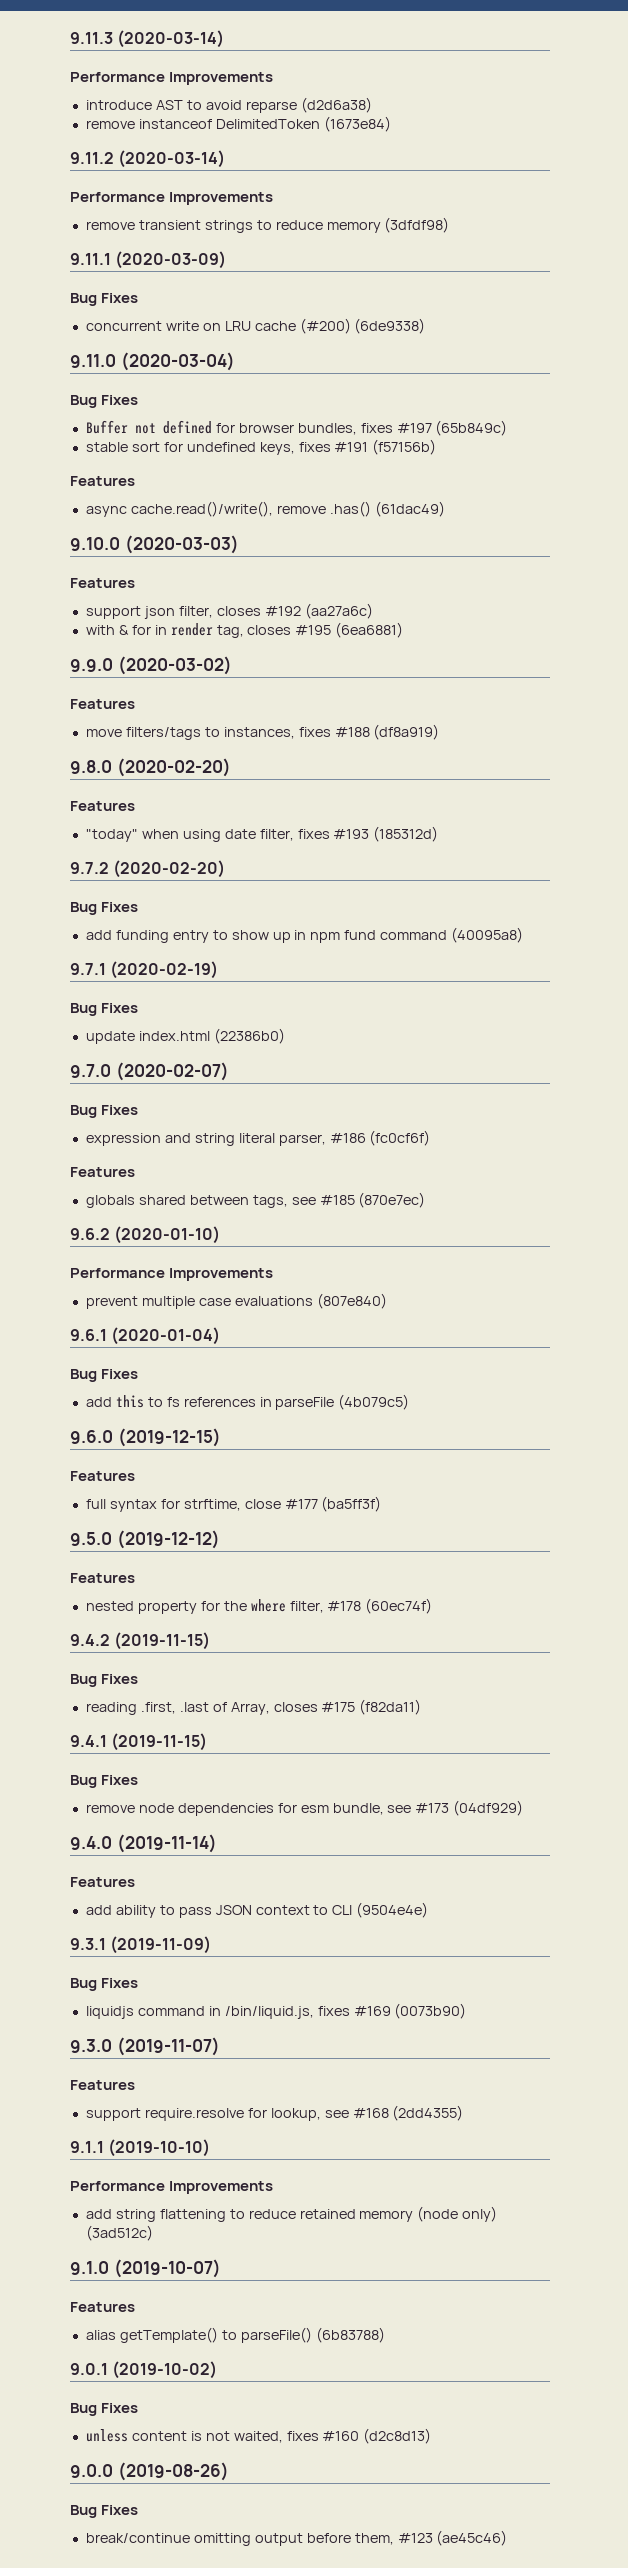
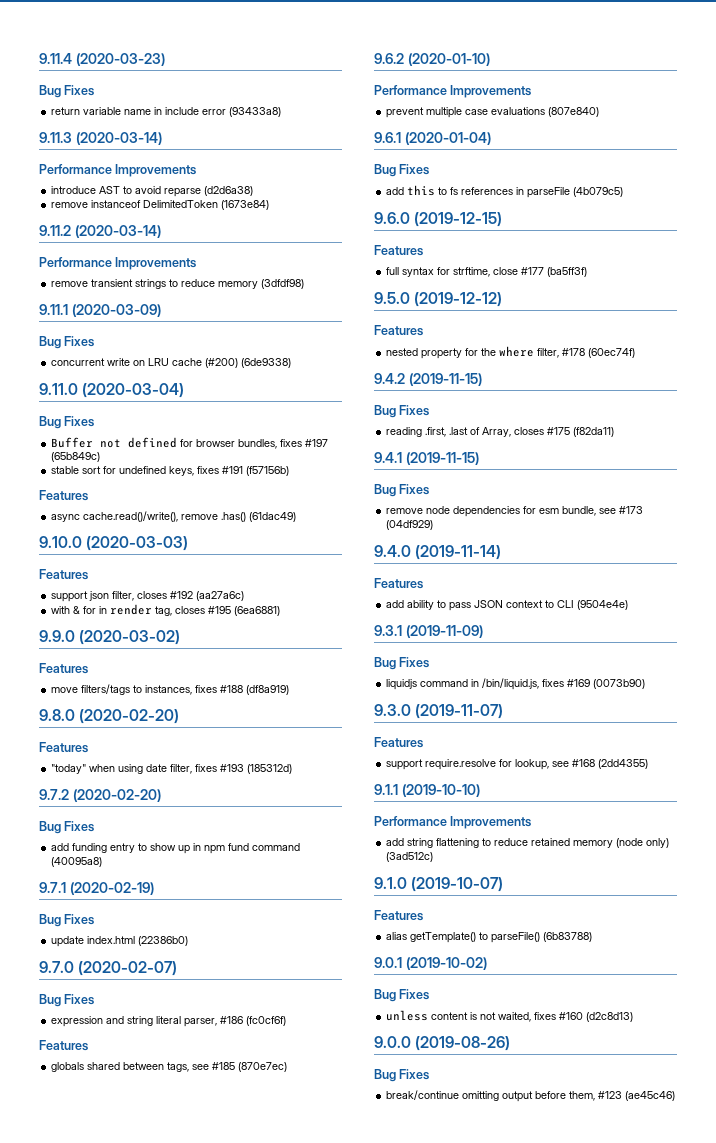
(70, 38) none -> [39,53,165,66] [39,85,95,98] [51,107,282,117] 9.11.4 (2020-03-23) // Bug Fixes // return variable name in include error (93433a8) //

